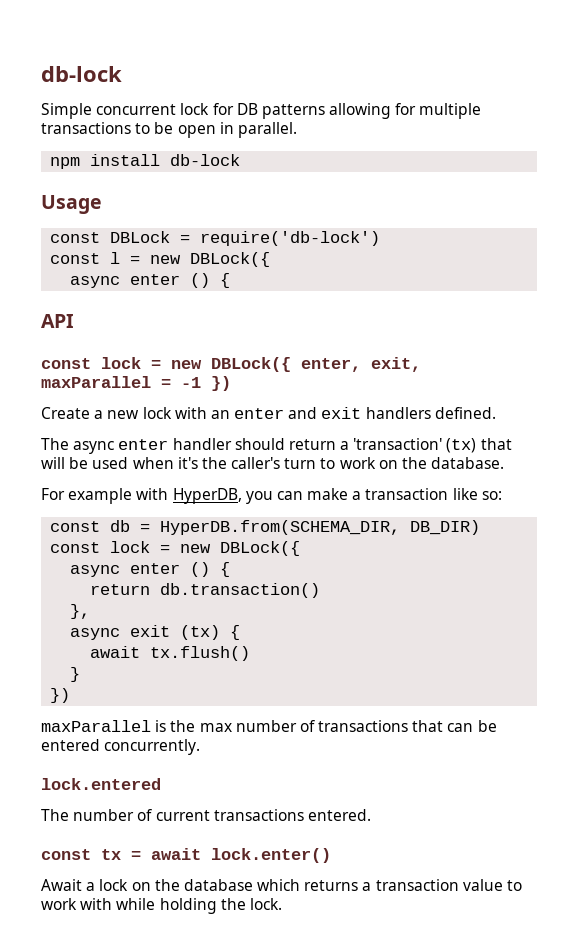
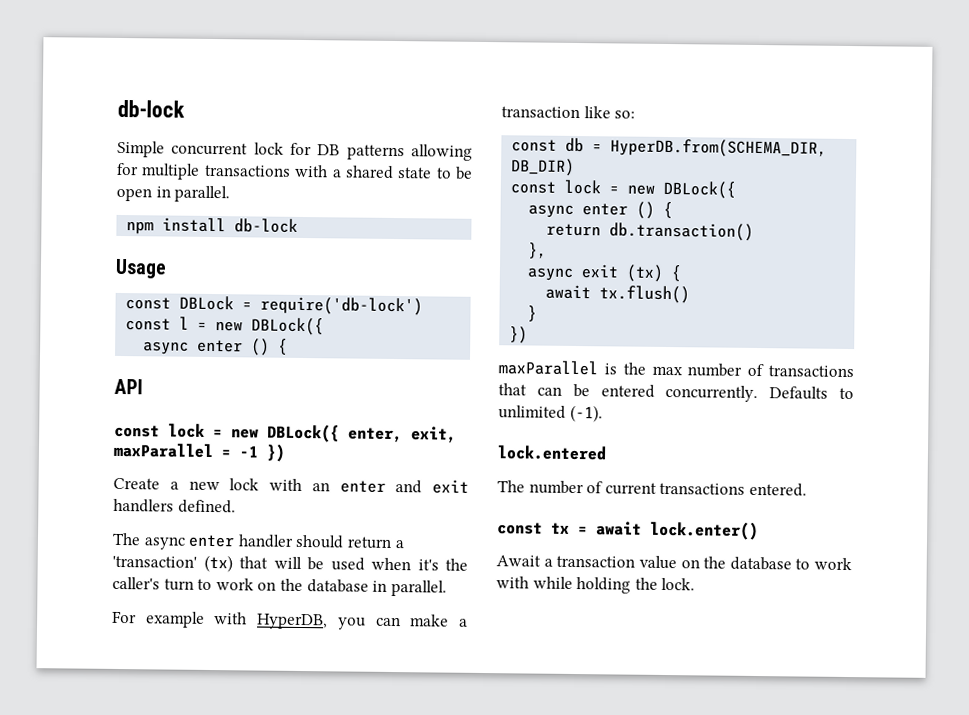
(131, 128) none -> [294,164,433,179] with a shared state
[431,457,505,469] database. -> [306,579,447,597] database in parallel.
(201, 747) none -> [769,386,854,400] [498,404,603,423] Defaults to unlimited (-1).
[99,879,503,891] lock on the database which returns a transaction value -> [556,555,792,571] transaction value on the database

